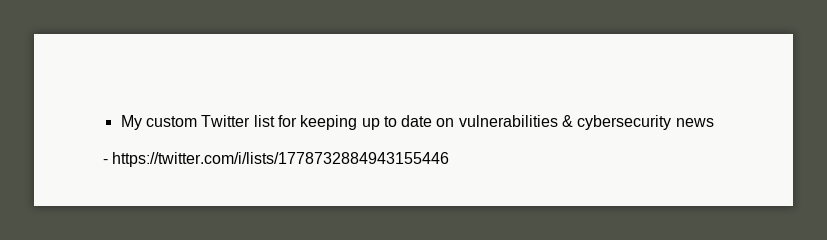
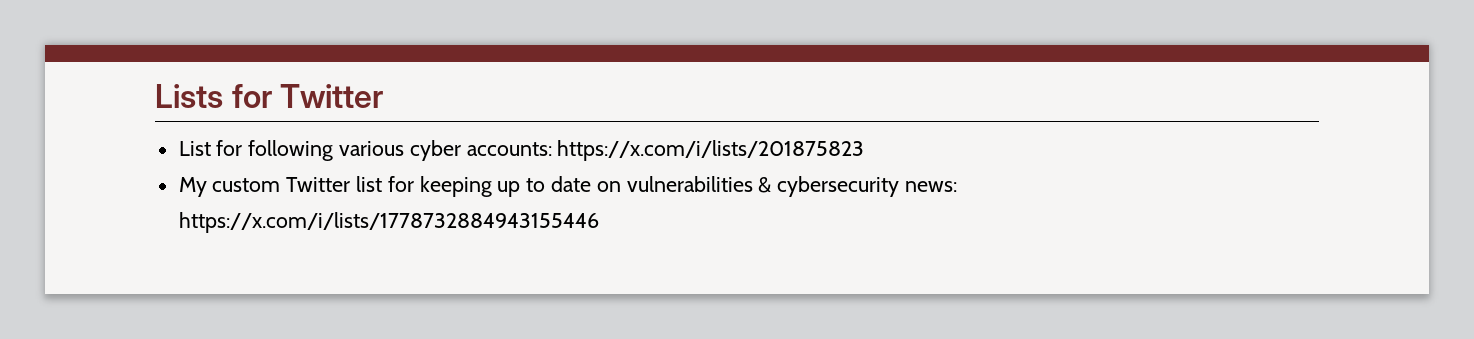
(120, 122) none -> [155,84,384,108] [178,140,865,161] Lists for Twitter // List for following various cyber accounts: https://x.com/i/lists/201875823 //
[675,118,714,127] [103,152,450,167] news // - https://twitter.com/i/lists/1778732884943155446 -> [905,181,958,192] [178,212,599,233] news: https://x.com/i/lists/1778732884943155446

